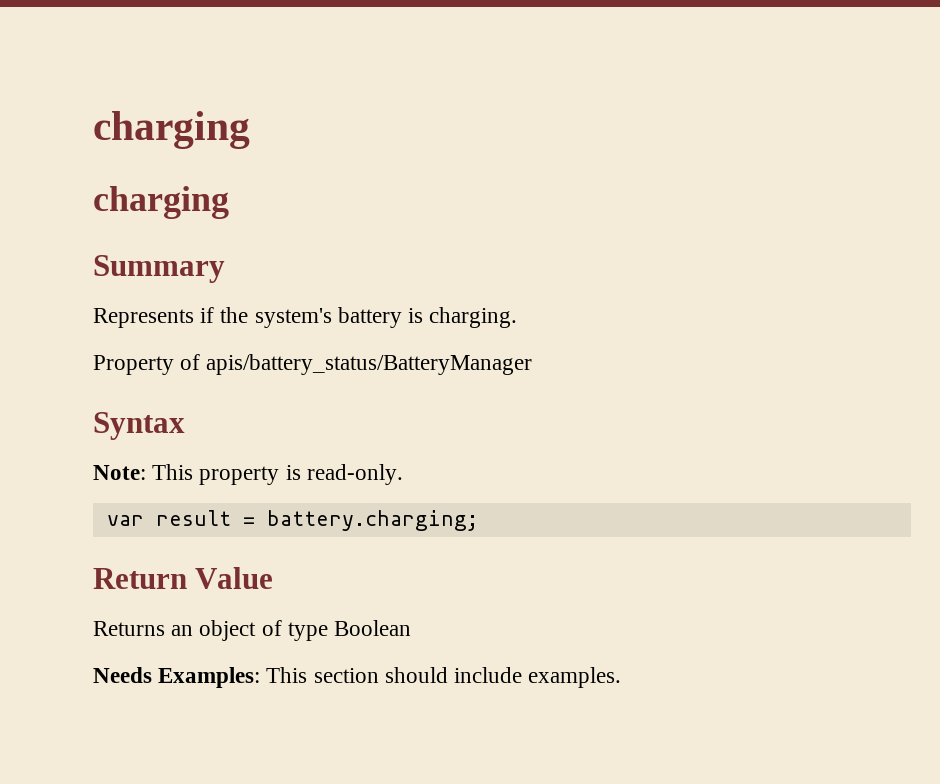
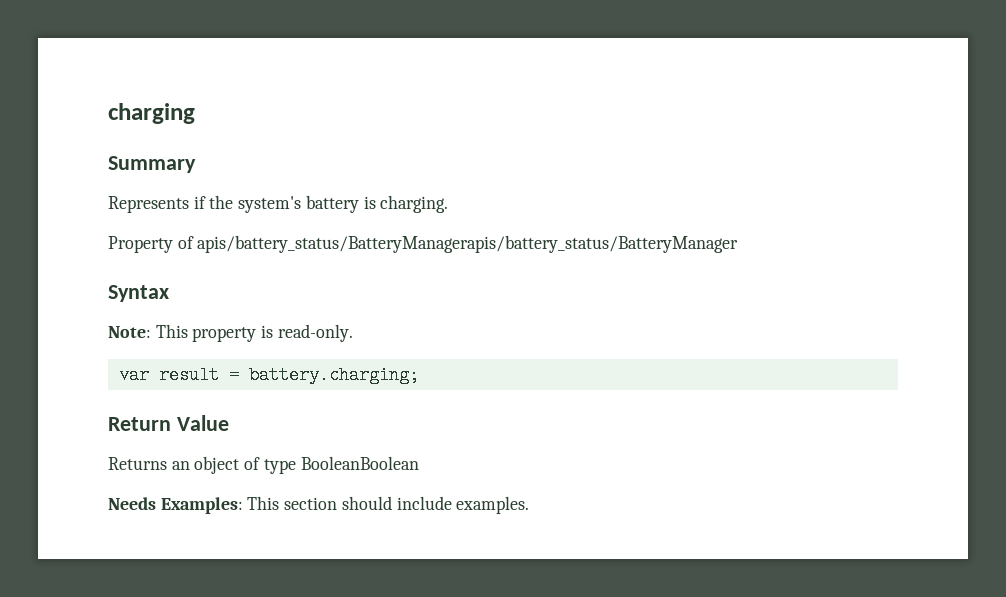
[93,111,250,149] [93,186,229,219] charging // charging -> [108,103,195,124] charging
[206,354,533,375] apis/battery_status/BatteryManager -> [197,235,739,253] apis/battery_status/BatteryManagerapis/battery_status/BatteryManager
[334,620,412,636] Boolean -> [300,456,419,470] BooleanBoolean

